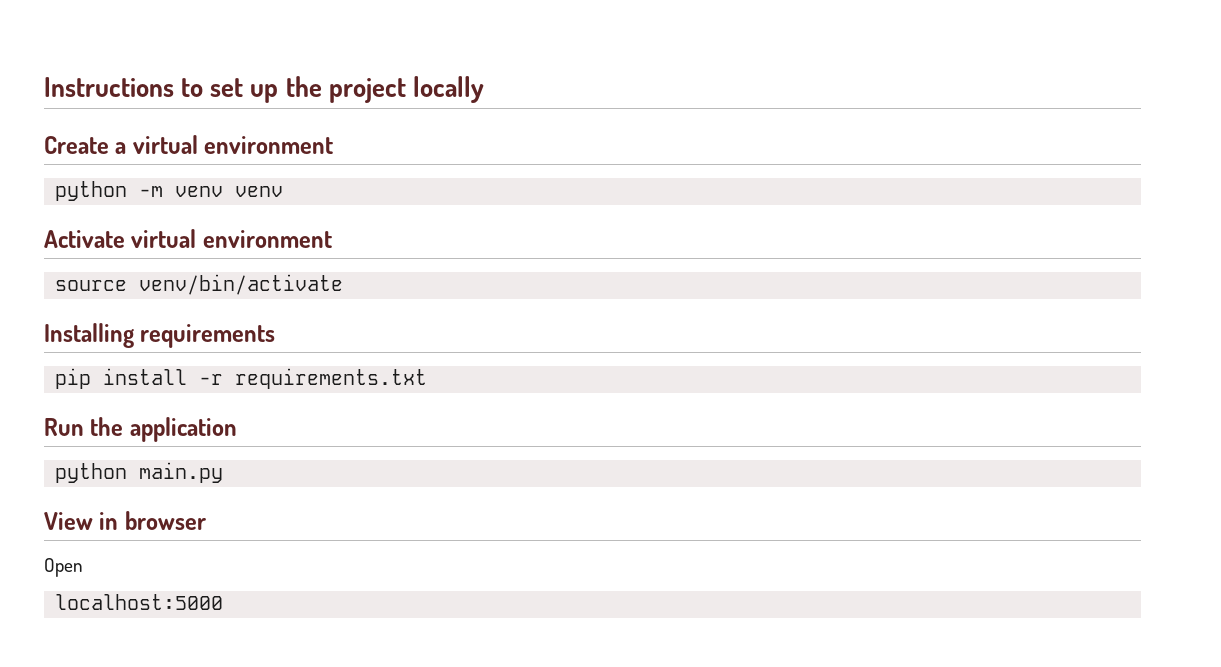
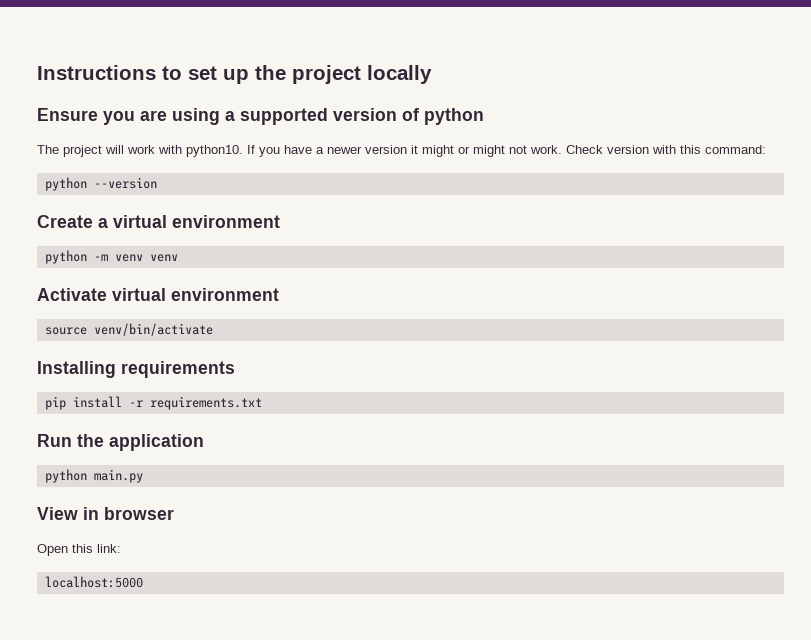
(484, 89) none -> [37,108,484,125] [37,145,766,157] [44,177,157,191] // Ensure you are using a supported version of python // The project will work with python10. If you have a newer version it might or might not work. Check version with this command: // python --version
(83, 567) none -> [72,544,121,553] this link:

